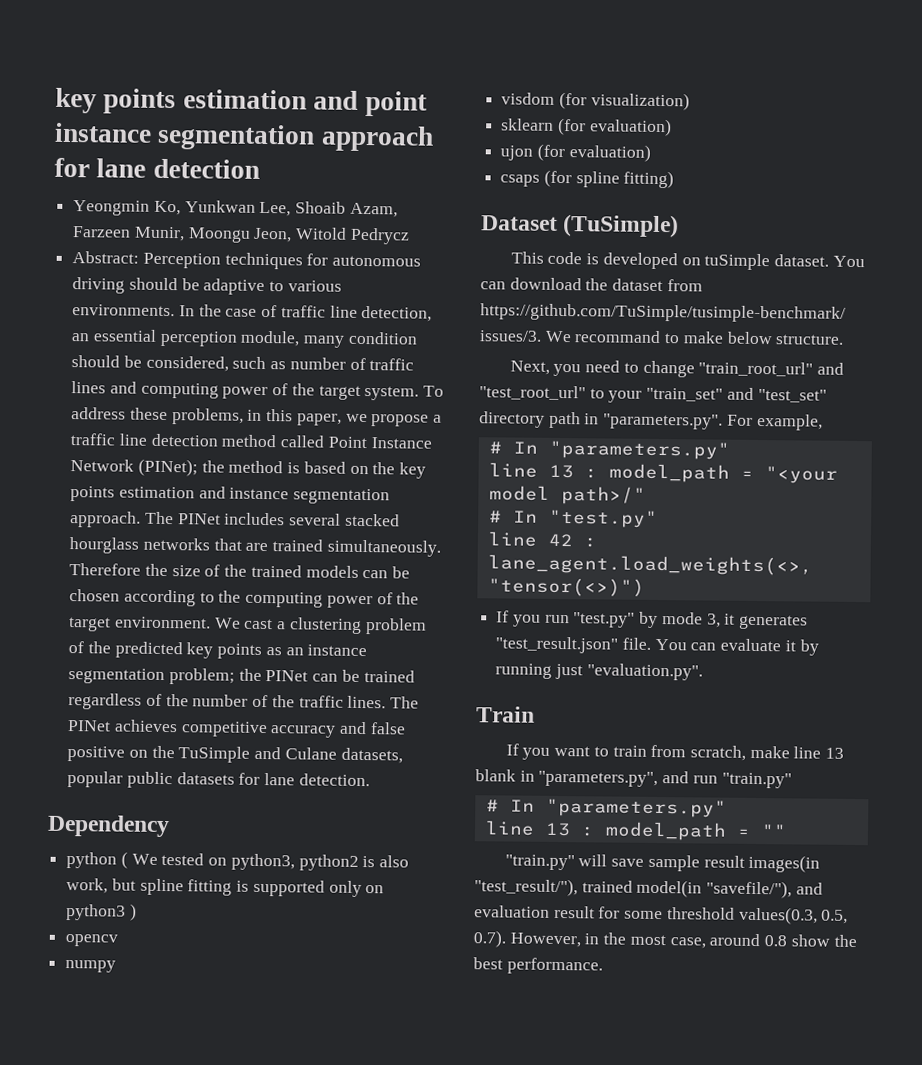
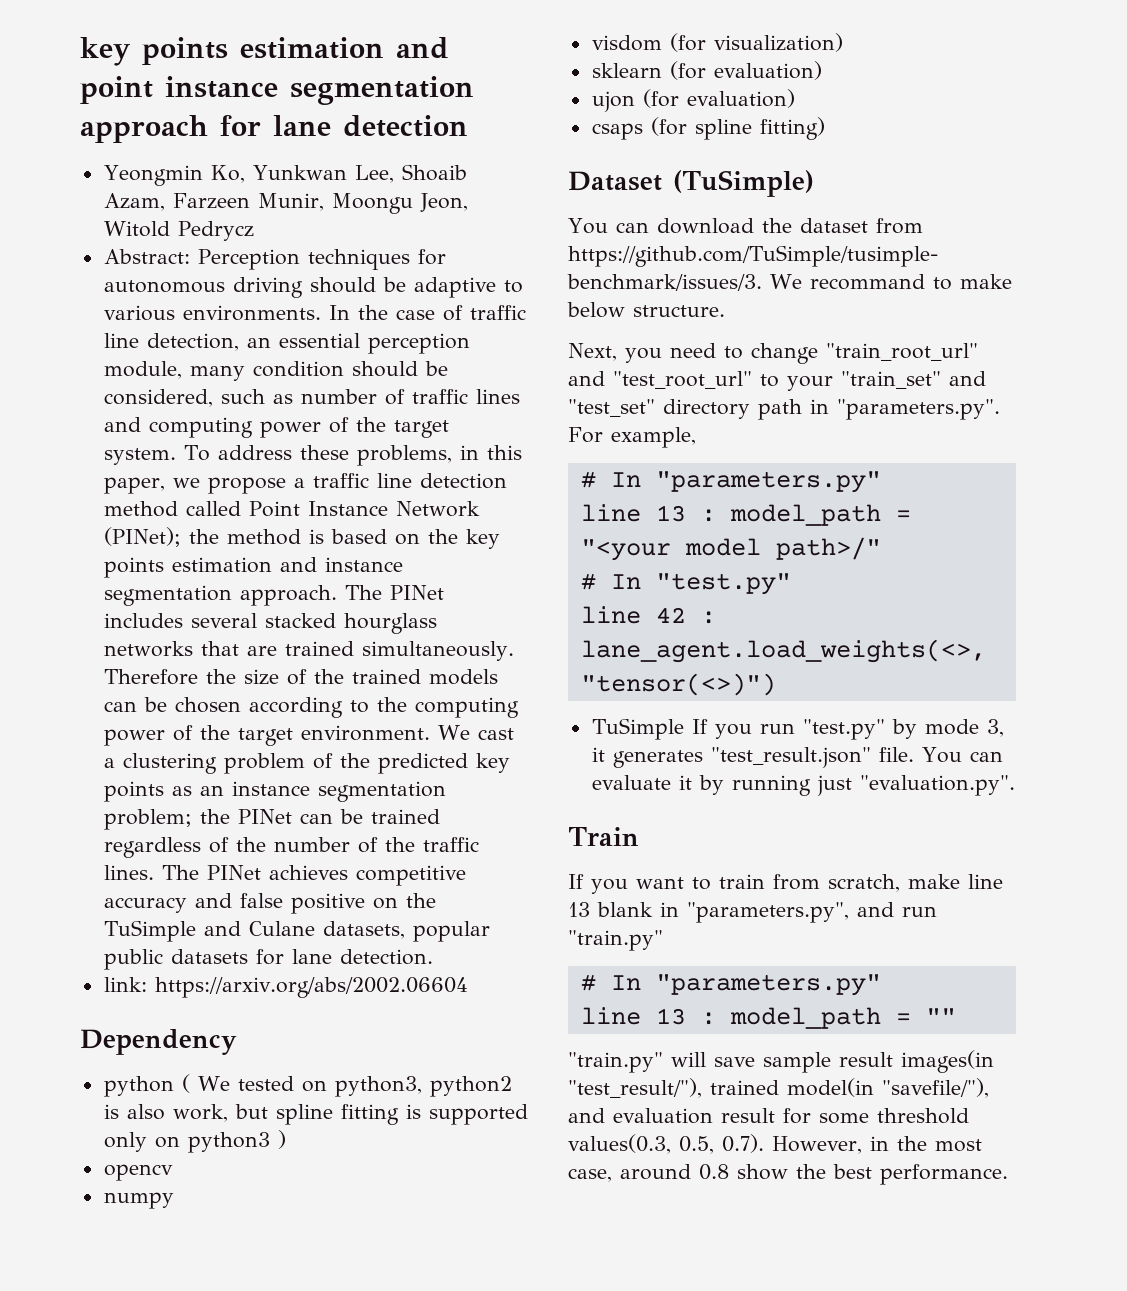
(370, 780) none -> [103,977,468,998] // link: https://arxiv.org/abs/2002.06604
[510,251,830,271] This code is developed on tuSimple dataset. -> (814, 183) none
(645, 587) none -> [591,718,684,740] TuSimple

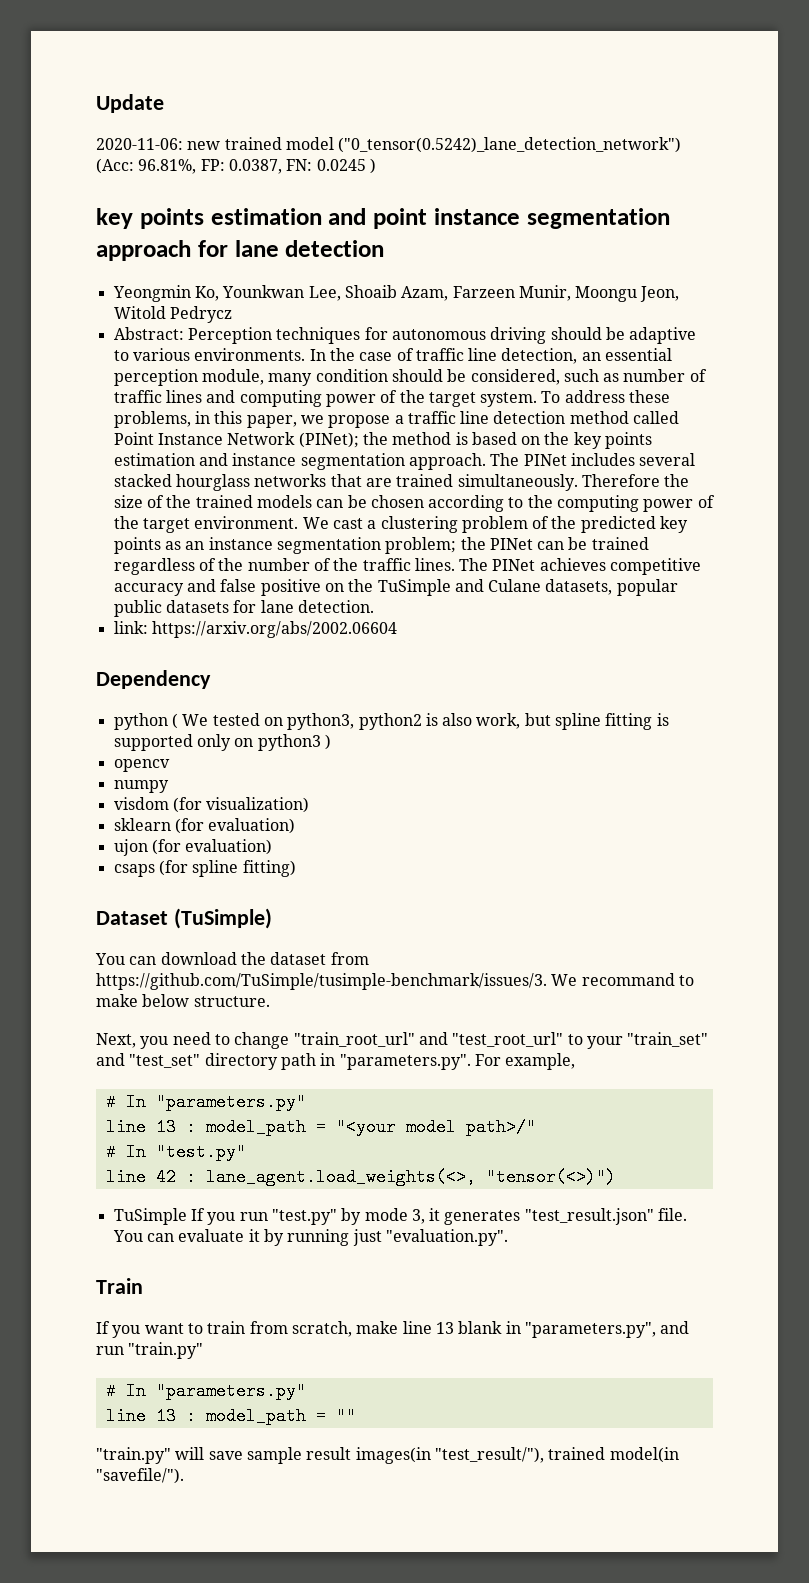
(80, 51) none -> [96,94,164,113] [96,137,682,153] [96,158,376,174] Update // 2020-11-06: new trained model ("0_tensor(0.5242)_lane_detection_network") (Acc: 96.81%, FP: 0.0387, FN: 0.0245 ) //
[252,165,347,180] Yunkwan -> [222,285,305,298] Younkwan
[882,1078,989,1098] [568,1108,969,1124] [568,1134,982,1154] [568,1164,1008,1185] "savefile/"), and evaluation result for some threshold values(0.3, 0.5, 0.7). However, in the most case, around 0.8 show the best performance. -> [96,1468,184,1484] "savefile/").

